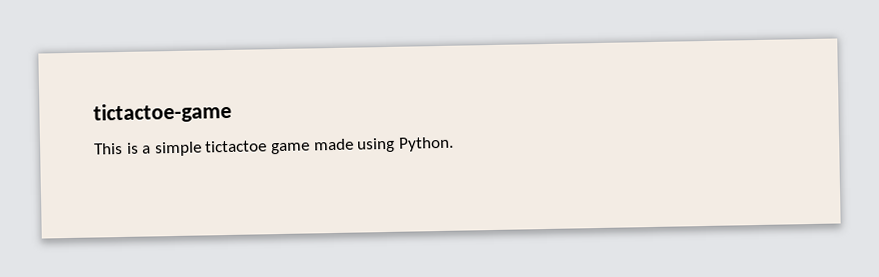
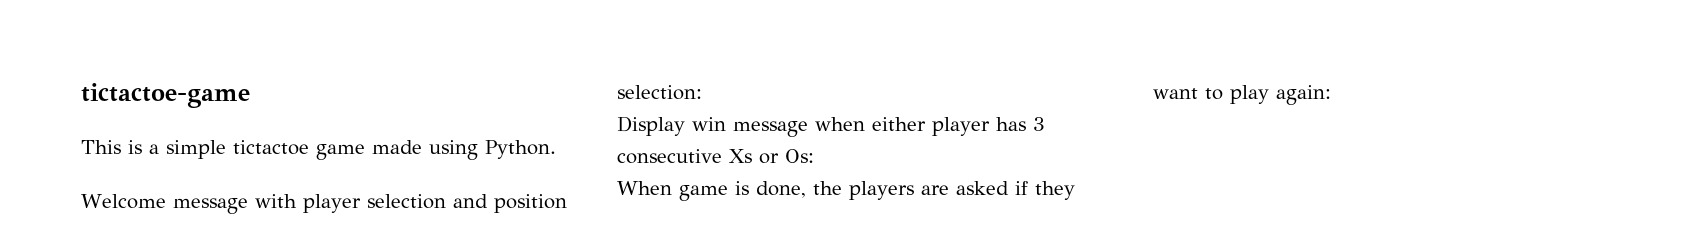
(454, 144) none -> [81,194,567,214] [617,85,702,100] [617,116,1045,137] [617,149,814,164] [617,181,1075,201] [1153,85,1331,105] // Welcome message with player selection and position selection: // Display win message when either player has 3 consecutive Xs or Os: // When game is done, the players are asked if they want to play again:

